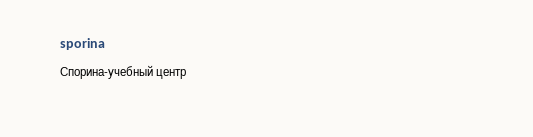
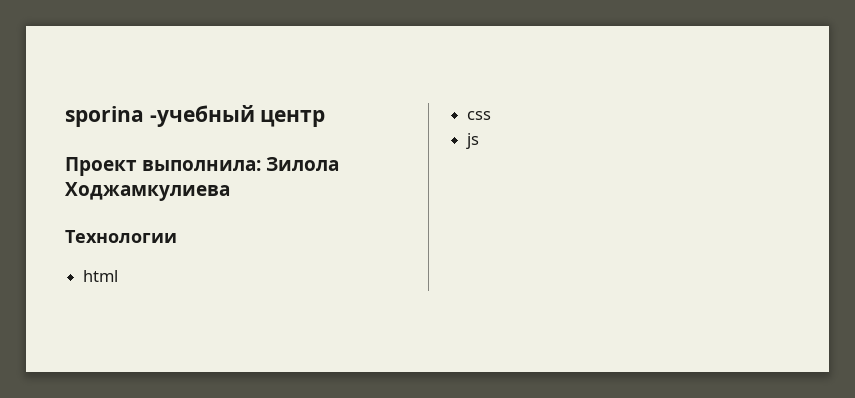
[60,65,187,79] // Спорина-учебный центр -> [149,105,326,127] [65,157,340,176] [65,182,230,201] [65,230,177,243] [83,270,119,282] [467,111,492,120] [466,133,480,149] -учебный центр // Проект выполнила: Зилола Ходжамкулиева // Технологии // html // css // js

